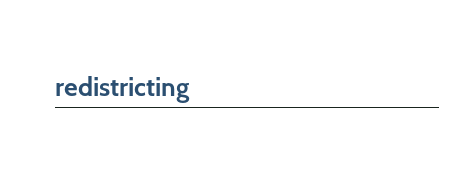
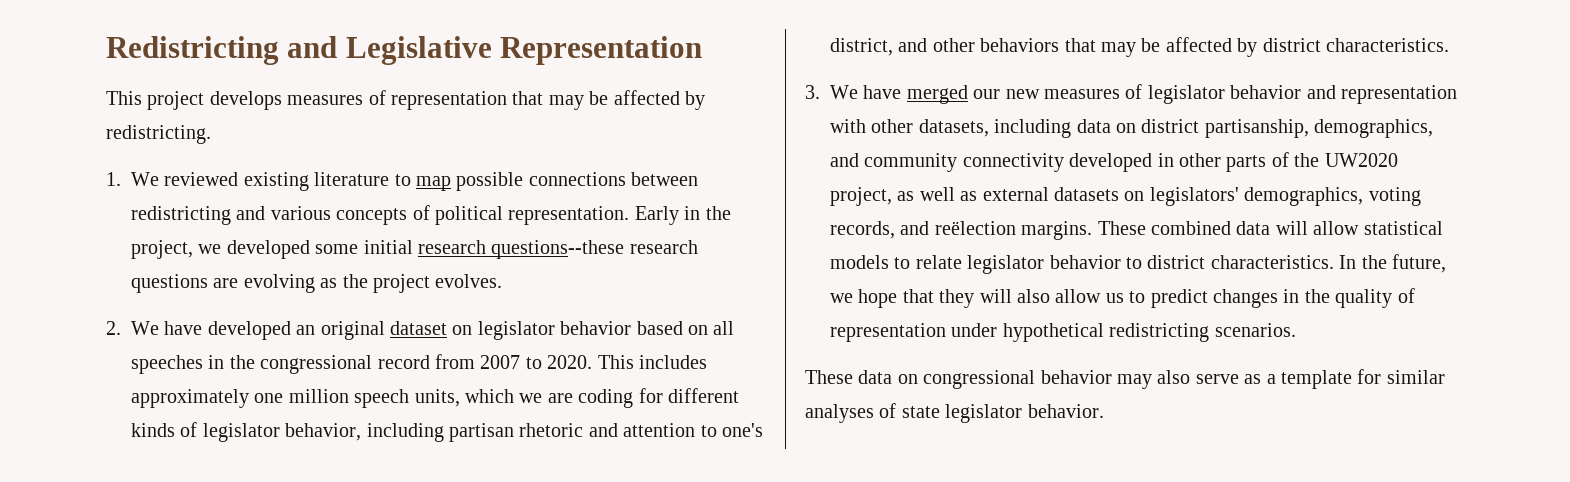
[55,76,190,103] redistricting -> [106,36,703,65] [106,90,705,110] [106,125,211,144] [106,172,699,191] [131,205,731,225] [131,240,698,259] [131,274,503,293] [106,321,735,340] [131,354,707,374] [131,388,739,408] [131,422,763,442] [830,37,1449,57] [805,84,1457,104] [830,119,1434,138] [830,152,1398,172] [830,187,1421,206] [830,221,1443,240] [830,254,1446,274] [830,288,1415,308] [830,323,1296,342] [805,369,1445,389] [805,403,1104,423] Redistricting and Legislative Representation // This project develops measures of representation that may be affected by redistricting. // 1. We reviewed existing literature to map possible connections between redistricting and various concepts of political representation. Early in the project, we developed some initial research questions--these research questions are evolving as the project evolves. // 2. We have developed an original dataset on legislator behavior based on all speeches in the congressional record from 2007 to 2020. This includes approximately one million speech units, which we are coding for different kinds of legislator behavior, including partisan rhetoric and attention to one's district, and other behaviors that may be affected by district characteristics. // 3. We have merged our new measures of legislator behavior and representation with other datasets, including data on district partisanship, demographics, and community connectivity developed in other parts of the UW2020 project, as well as external datasets on legislators' demographics, voting records, and reëlection margins. These combined data will allow statistical models to relate legislator behavior to district characteristics. In the future, we hope that they will also allow us to predict changes in the quality of representation under hypothetical redistricting scenarios. // These data on congressional behavior may also serve as a template for similar analyses of state legislator behavior.

